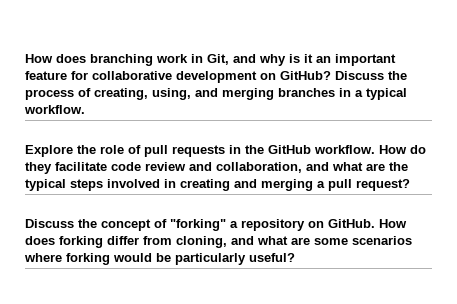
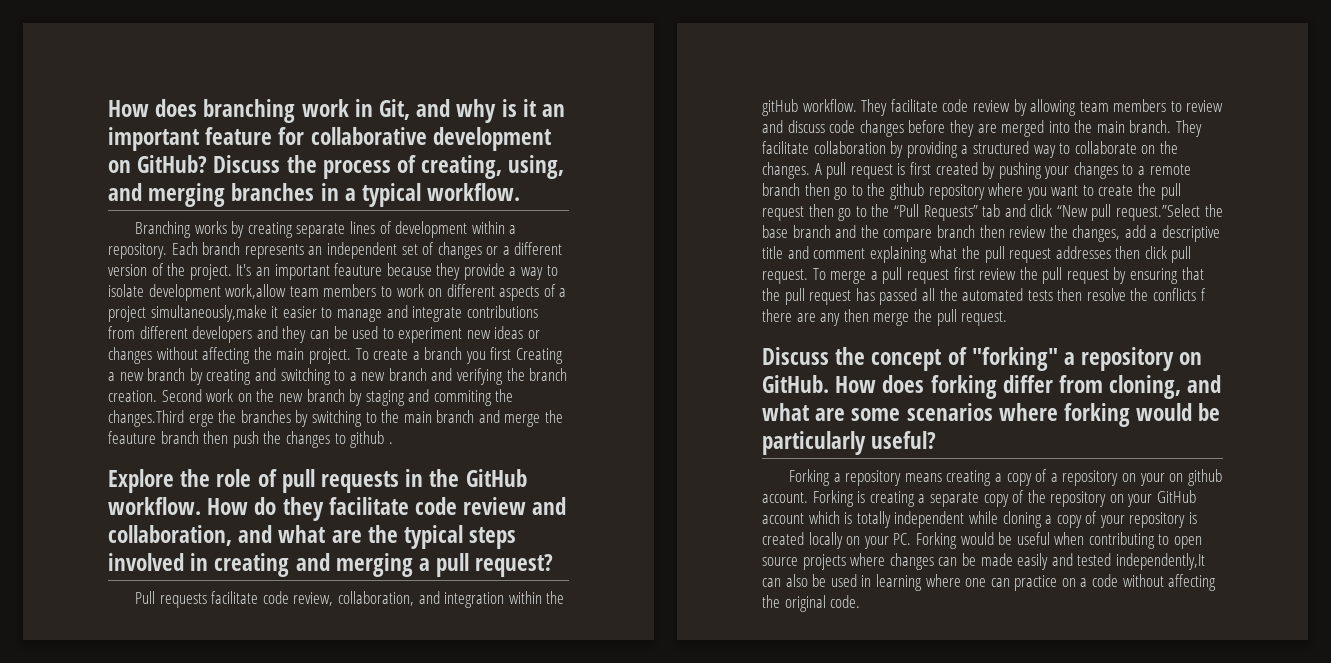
(85, 109) none -> [135,221,517,238] [108,242,563,259] [108,263,558,280] [108,284,567,301] [108,305,538,322] [108,326,541,343] [108,347,564,364] [108,368,568,385] [108,389,514,406] [108,410,564,427] [108,431,393,448] // Branching works by creating separate lines of development within a repository. Each branch represents an independent set of changes or a different version of the project. It's an important feauture because they provide a way to isolate development work,allow team members to work on different aspects of a project simultaneously,make it easier to manage and integrate contributions from different developers and they can be used to experiment new ideas or changes without affecting the main project. To create a branch you first Creating a new branch by creating and switching to a new branch and verifying the branch creation. Second work on the new branch by staging and commiting the changes.Third erge the branches by switching to the main branch and merge the feauture branch then push the changes to github .
(410, 185) none -> [135,591,565,608] [762,99,1224,116] [762,120,1203,137] [762,141,1178,158] [762,162,1191,179] [762,183,1181,200] [762,204,1223,221] [762,225,1221,242] [762,246,1192,263] [762,267,1204,284] [762,288,1206,305] [762,309,1008,326] // Pull requests facilitate code review, collaboration, and integration within the gitHub workflow. They facilitate code review by allowing team members to review and discuss code changes before they are merged into the main branch. They facilitate collaboration by providing a structured way to collaborate on the changes. A pull request is first created by pushing your changes to a remote branch then go to the github repository where you want to create the pull request then go to the “Pull Requests” tab and click “New pull request.”Select the base branch and the compare branch then review the changes, add a descriptive title and comment explaining what the pull request addresses then click pull request. To merge a pull request first review the pull request by ensuring that the pull request has passed all the automated tests then resolve the conflicts f there are any then merge the pull request.
(295, 257) none -> [789,469,1222,486] [762,490,1197,507] [762,511,1198,528] [762,532,1203,549] [762,553,1205,570] [762,574,1217,591] [762,595,861,612] // Forking a repository means creating a copy of a repository on your on github account. Forking is creating a separate copy of the repository on your GitHub account which is totally independent while cloning a copy of your repository is created locally on your PC. Forking would be useful when contributing to open source projects where changes can be made easily and tested independently,It can also be used in learning where one can practice on a code without affecting the original code.

